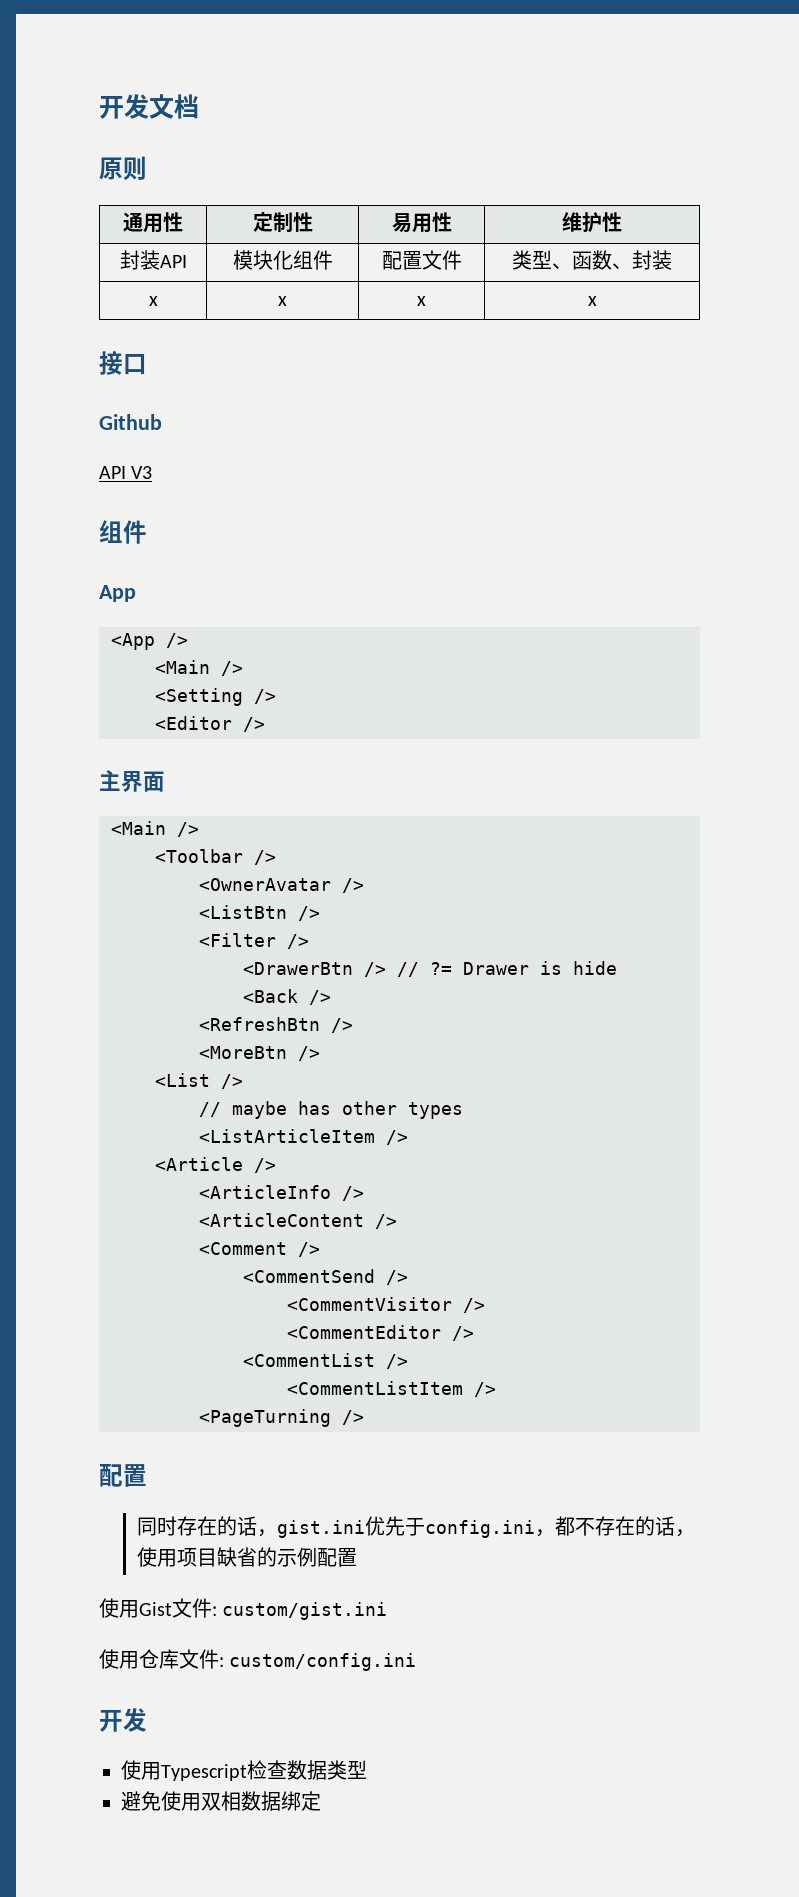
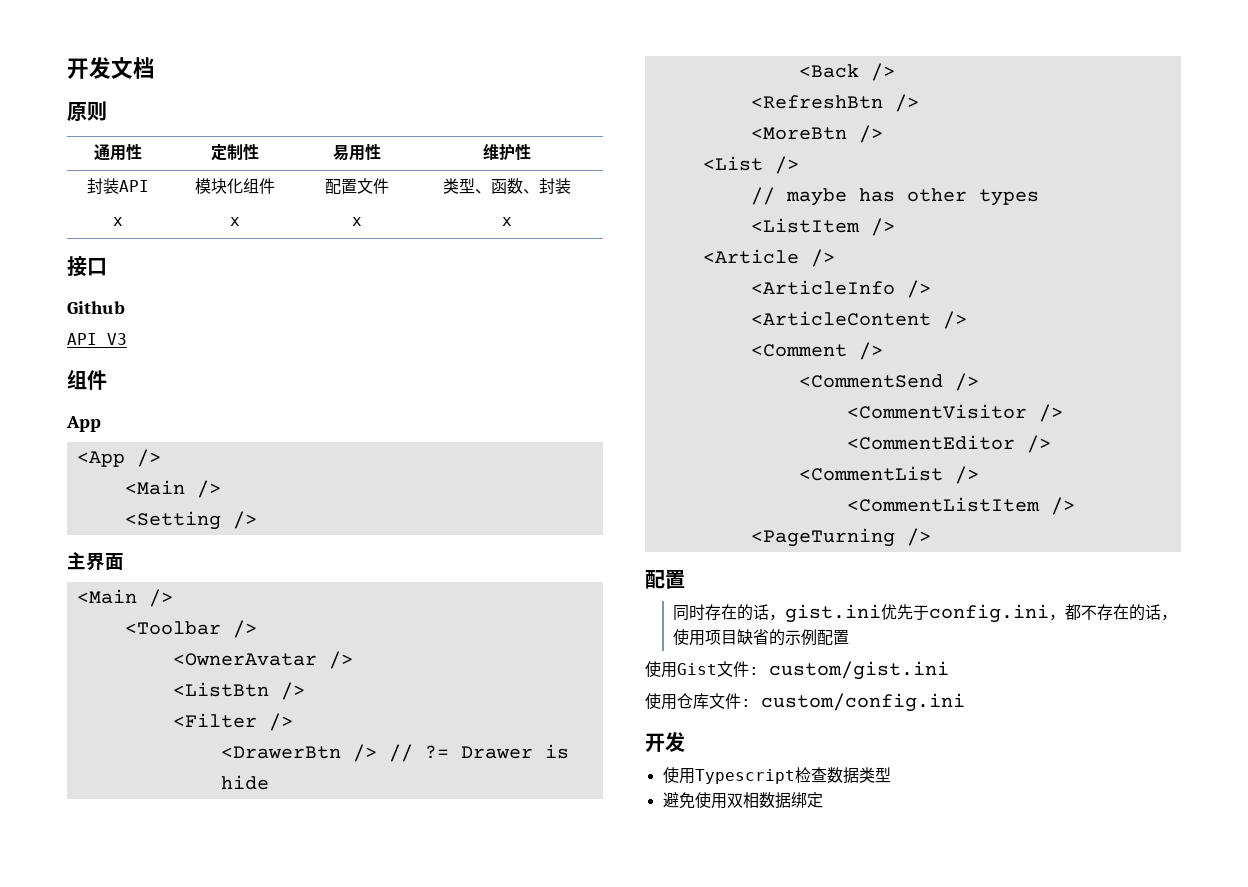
[155,716,265,732] // <Editor /> -> (257, 520) none
[199,1129,375,1143] <ListArticleItem -> [750,218,860,233] <ListItem

